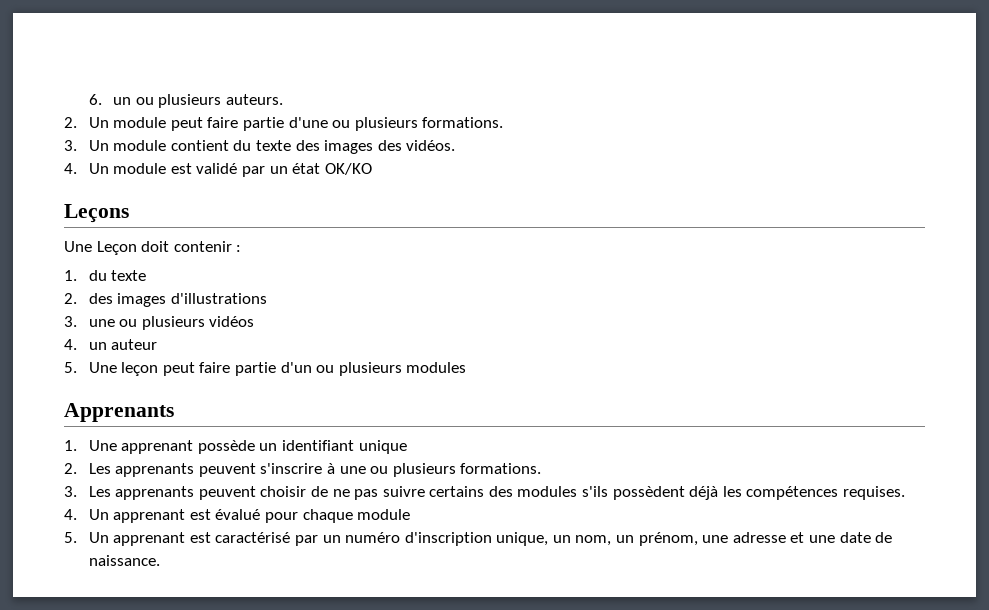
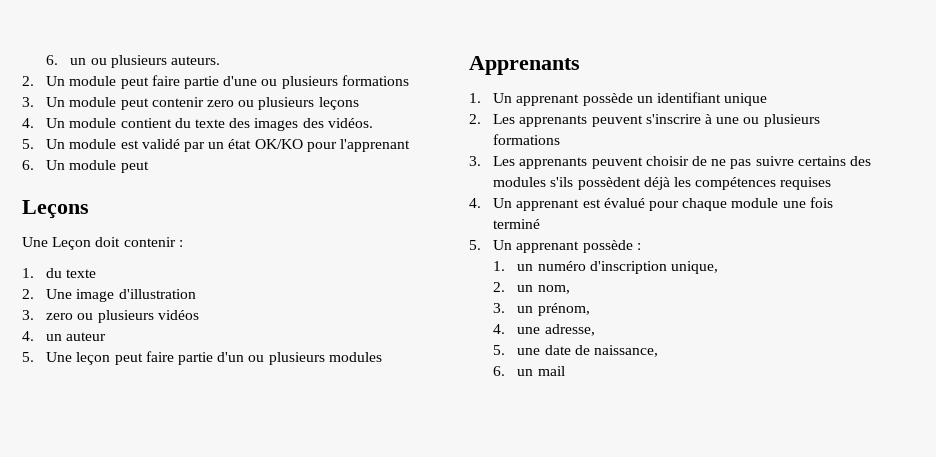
[422,117,504,128] [64,140,77,151] formations. // 3. -> [341,75,409,86] [22,97,359,110] [22,118,34,128] formations // 3. Un module peut contenir zero ou plusieurs leçons // 4.
[64,163,77,174] 4. -> [22,139,34,149] 5.
(372, 169) none -> [306,139,410,152] [22,160,149,173] pour l'apprenant // 6. Un module peut
[88,293,267,307] [64,316,115,327] des images d'illustrations // 3. une -> [46,289,196,302] [22,310,74,320] Une image d'illustration // 3. zero
[88,440,117,451] Une -> [493,93,513,103] Un
[460,463,542,474] formations. -> [493,134,561,145] formations
[843,486,906,500] requises. -> [780,177,832,190] requises
(411, 514) none -> [782,197,833,208] [493,219,541,229] une fois terminé
[189,532,318,546] est caractérisé par -> [582,240,641,253] [493,261,506,271] possède : // 1.
(549, 539) none -> [493,282,506,292] // 2.
(612, 540) none -> [493,303,506,313] // 3.
[702,532,893,543] [88,555,160,566] une adresse et une date de naissance. -> [493,324,595,336] [493,345,658,357] [493,366,565,376] // 4. une adresse, // 5. une date de naissance, // 6. un mail

